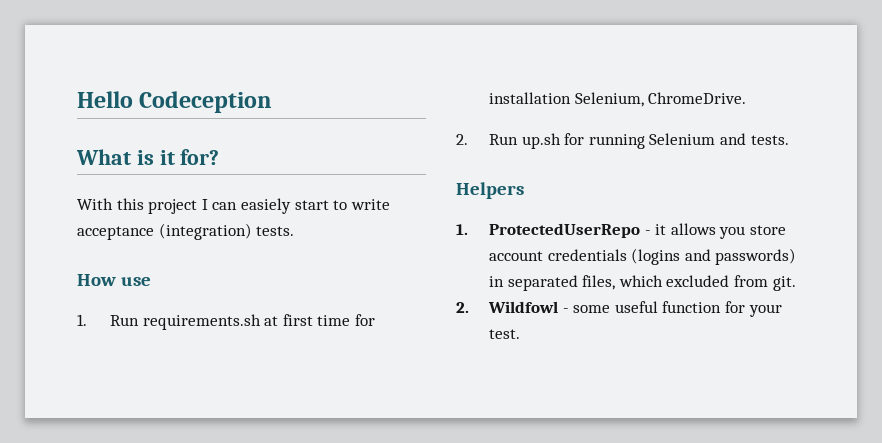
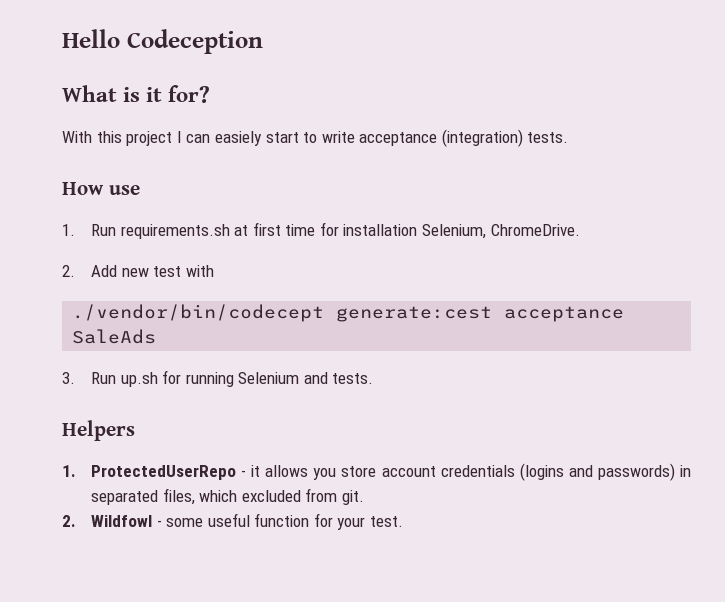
(468, 139) none -> [90,265,214,277] [72,304,625,322] [72,329,157,344] [62,372,75,384] Add new test with // ./vendor/bin/codecept generate:cest acceptance SaleAds // 3.

